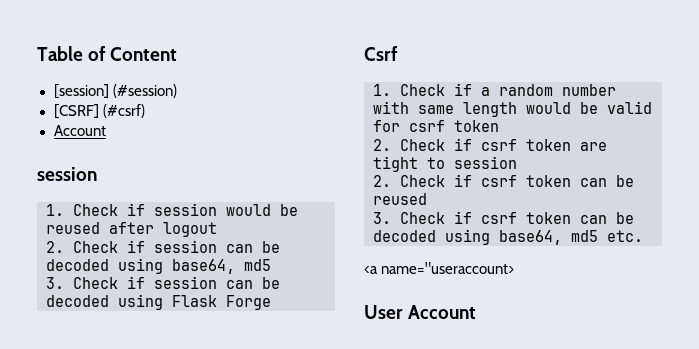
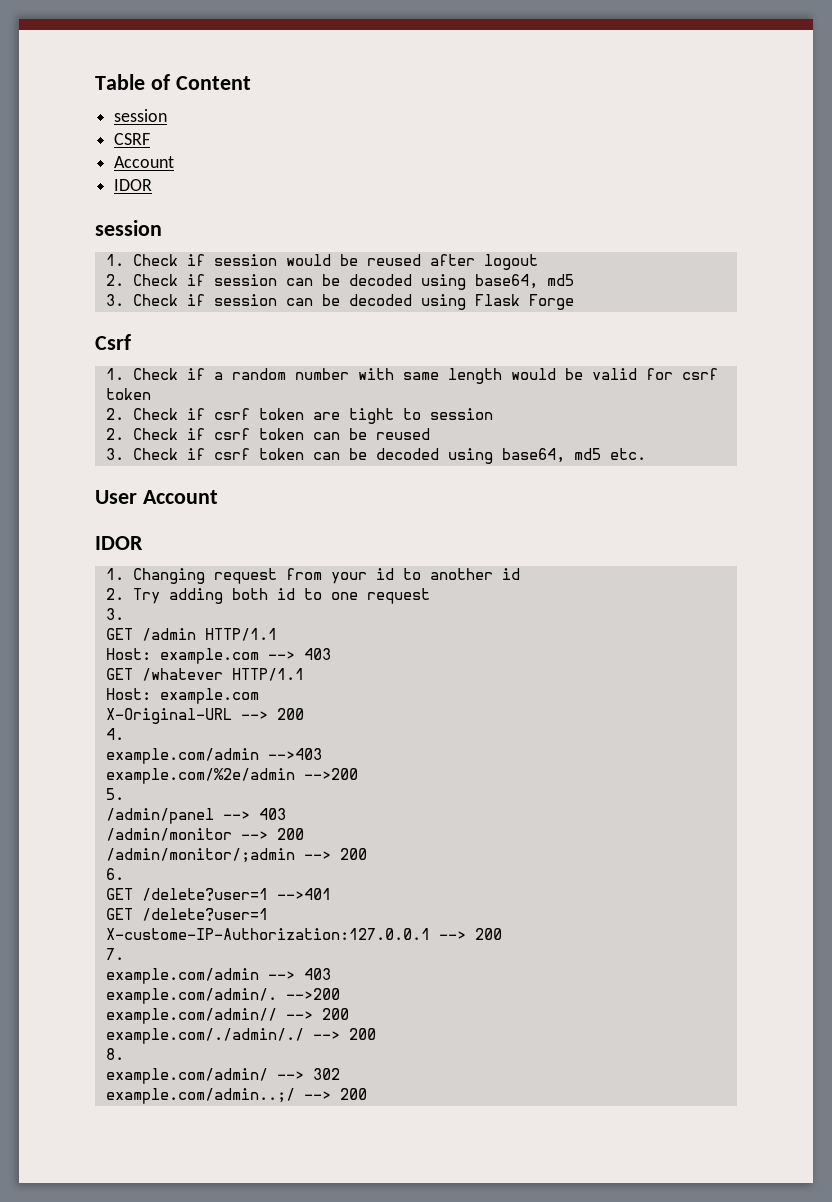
[53,84,177,99] [53,104,145,119] [53,125,106,136] [session] (#session) // [CSRF] (#csrf) // Account -> [114,109,168,122] [114,133,151,145] [114,156,175,168] [114,179,153,191] session // CSRF // Account // IDOR
[364,262,515,274] // <a name="useraccount> -> (646, 454) none
(477, 312) none -> [95,536,143,550] [105,568,520,584] [105,588,430,604] [105,608,124,620] [105,628,277,641] [105,648,331,664] [105,668,304,681] [105,688,259,704] [105,708,304,724] [105,728,124,740] [105,748,322,764] [105,768,358,784] [105,788,124,800] [105,808,286,824] [105,828,304,841] [105,848,367,863] [105,868,124,880] [105,888,331,901] [105,908,268,921] [105,928,502,940] [105,948,124,960] [105,968,331,984] [105,988,340,1004] [105,1008,349,1024] [105,1028,376,1044] [105,1048,124,1060] [105,1068,340,1084] [105,1088,367,1104] // IDOR // 1. Changing request from your id to another id // 2. Try adding both id to one request // 3. // GET /admin HTTP/1.1 // Host: example.com --> 403 // GET /whatever HTTP/1.1 // Host: example.com // X-Original-URL --> 200 // 4. // example.com/admin -->403 // example.com/%2e/admin -->200 // 5. // /admin/panel --> 403 // /admin/monitor --> 200 // /admin/monitor/;admin --> 200 // 6. // GET /delete?user=1 -->401 // GET /delete?user=1 // X-custome-IP-Authorization:127.0.0.1 --> 200 // 7. // example.com/admin --> 403 // example.com/admin/. -->200 // example.com/admin// --> 200 // example.com/./admin/./ --> 200 // 8. // example.com/admin/ --> 302 // example.com/admin..;/ --> 200

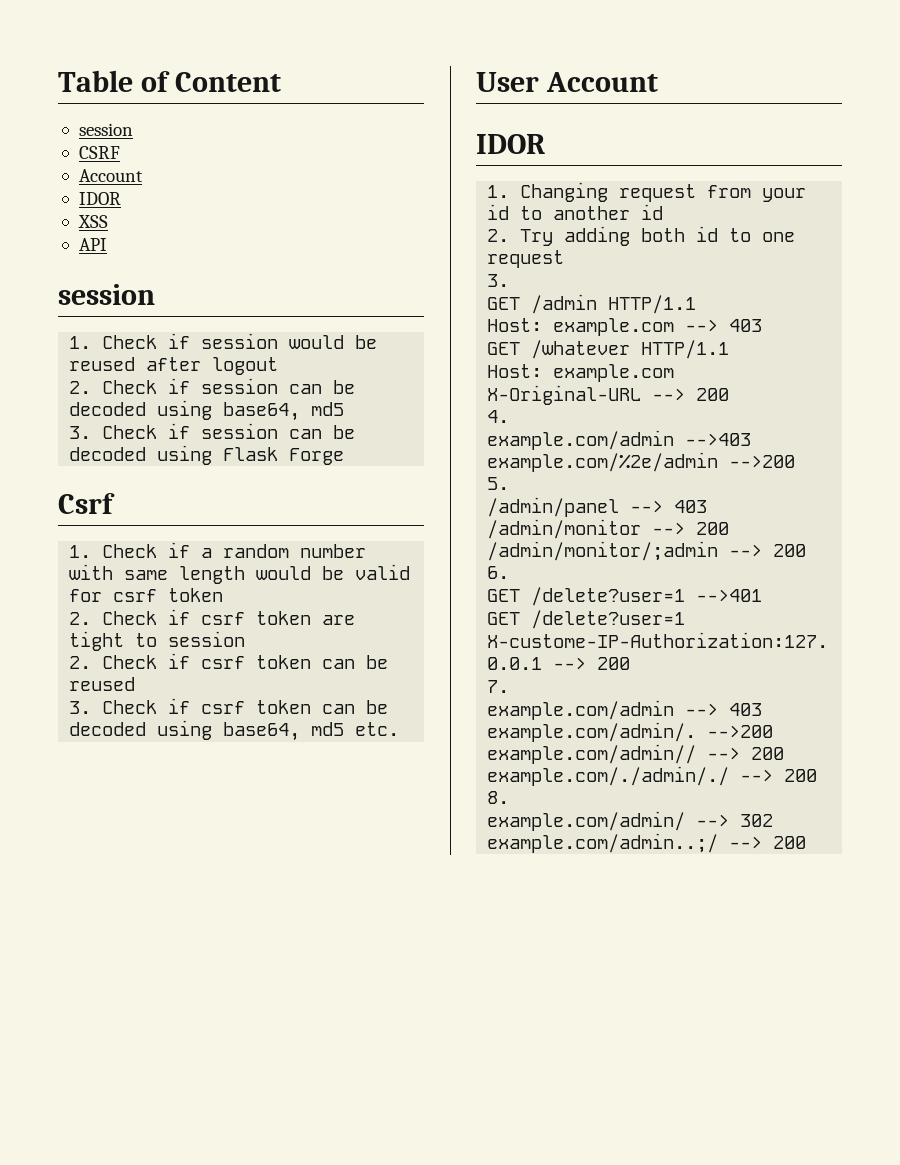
(153, 185) none -> [77,215,108,228] [78,238,107,251] // XSS // API

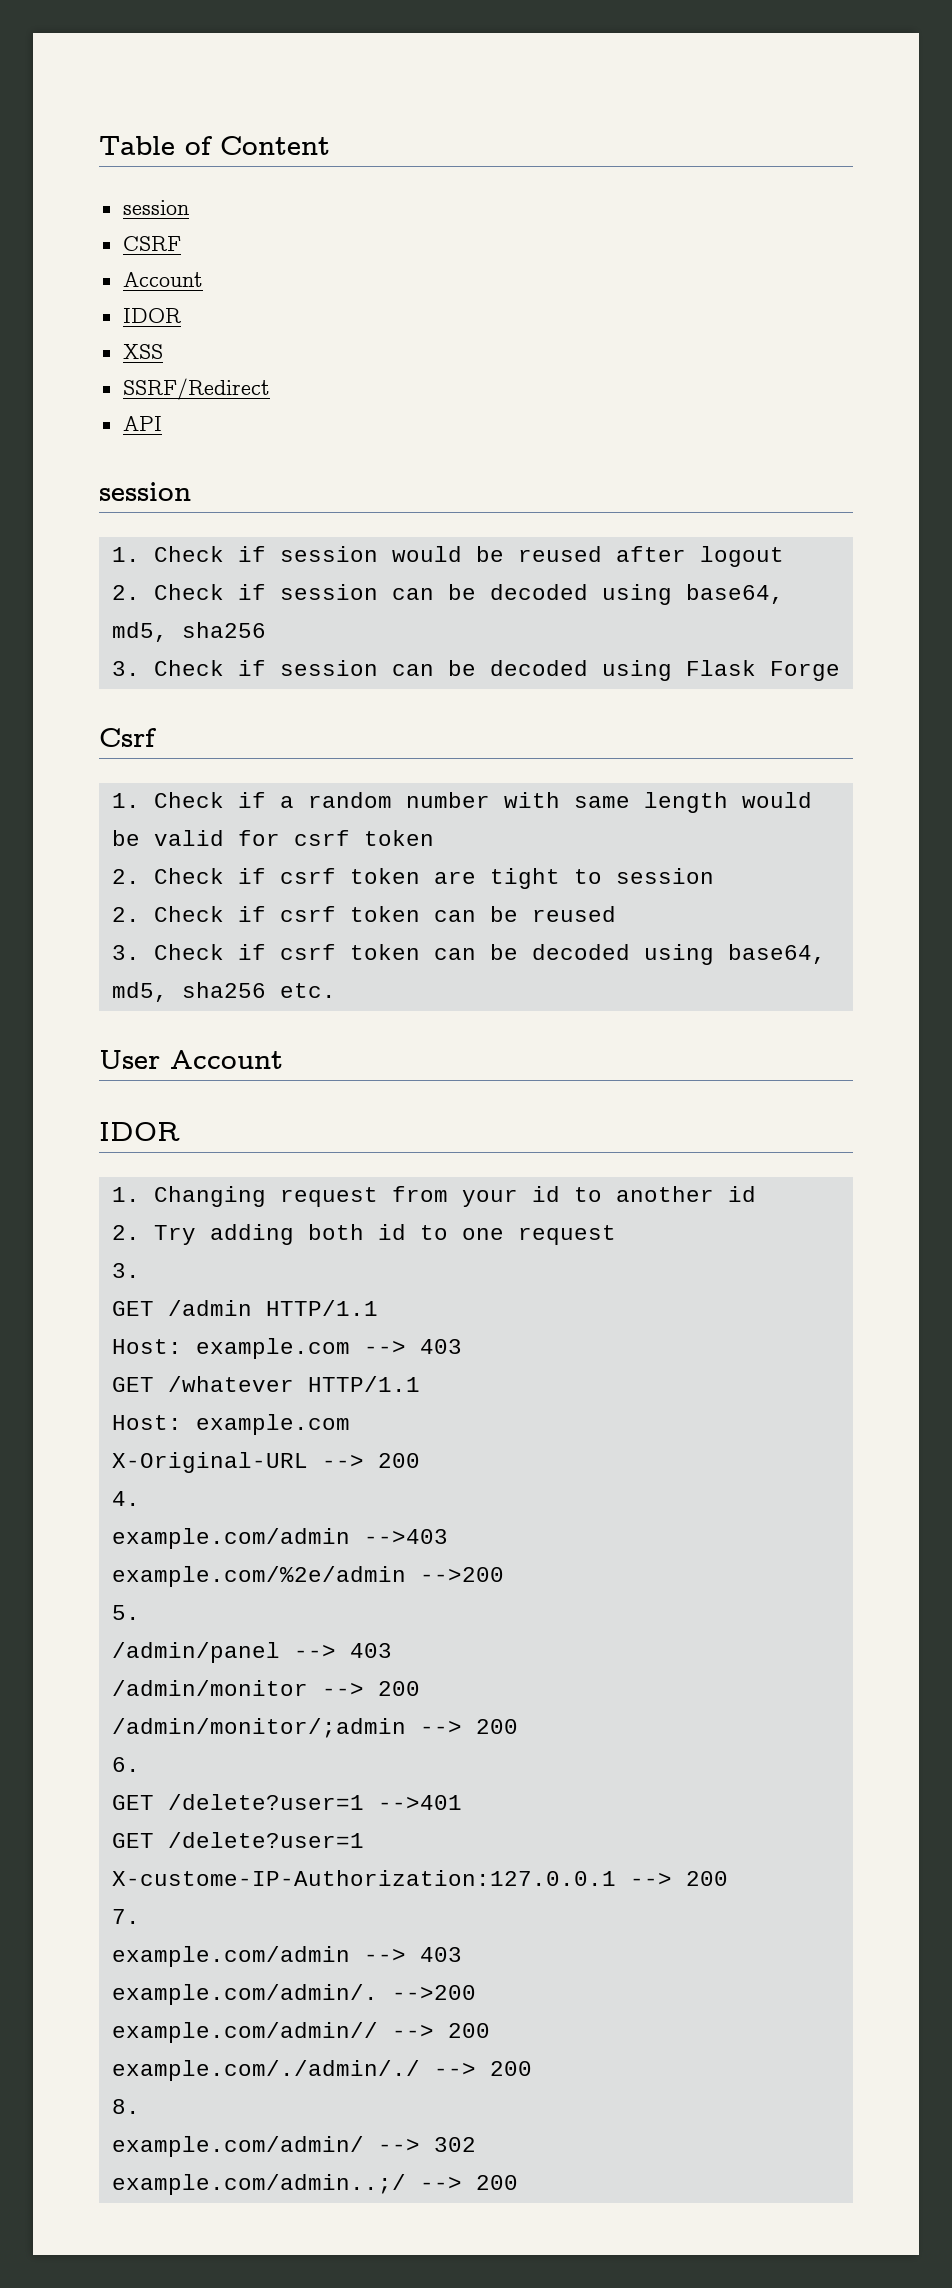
(108, 221) none -> [122,378,270,400] // SSRF/Redirect
[311,402,345,416] md5 -> [111,622,266,642] md5, sha256
[311,722,345,736] md5 -> [111,982,266,1002] md5, sha256

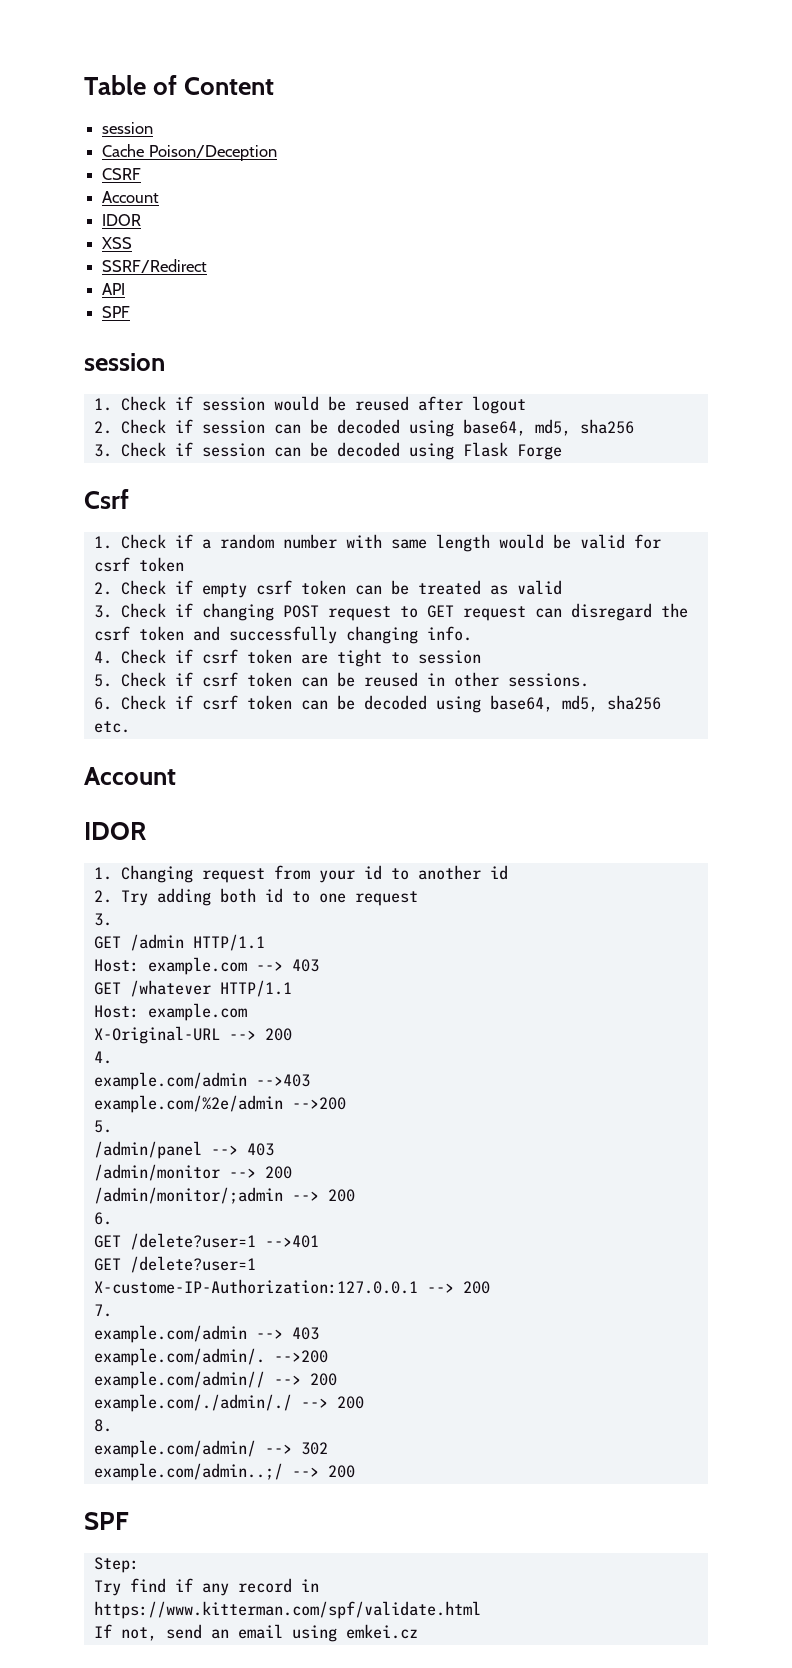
(189, 207) none -> [102,144,277,161] // Cache Poison/Deception
(162, 423) none -> [102,306,131,318] // SPF
(266, 876) none -> [201,580,562,598] [93,603,688,621] [93,626,472,644] [93,649,193,664] empty csrf token can be treated as valid // 3. Check if changing POST request to GET request can disregard the csrf token and successfully changing info. // 4. Check if
[111,907,140,922] 2. -> [93,674,112,687] 5.
[111,945,140,960] // 3. -> [426,672,589,687] [93,697,112,710] in other sessions. // 6.
[99,1050,160,1069] User -> (130, 727) none
(518, 2182) none -> [84,1512,129,1530] [93,1557,139,1573] [93,1578,319,1596] [93,1601,481,1619] [93,1624,418,1642] // SPF // Step: // Try find if any record in https://www.kitterman.com/spf/validate.html // If not, send an email using emkei.cz

